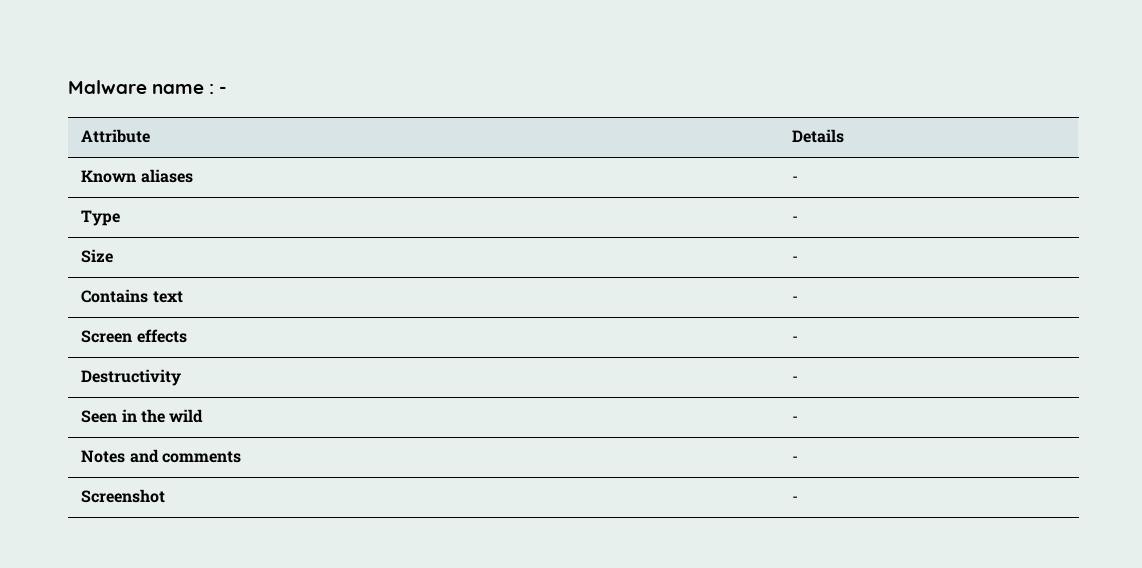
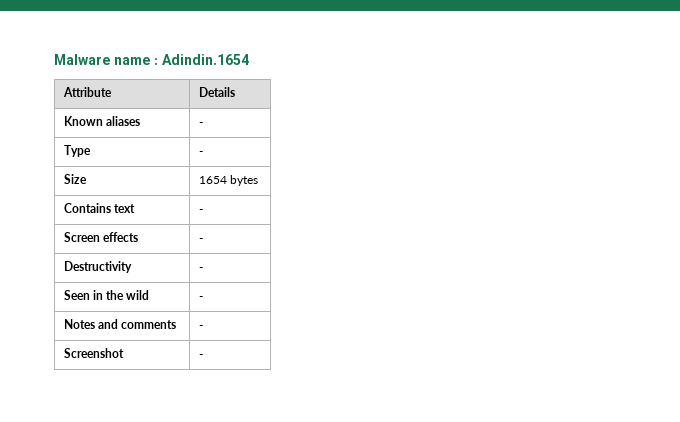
[219,86,228,94] - -> [162,54,249,65] Adindin.1654
[792,256,799,262] - -> [199,175,259,186] 1654 bytes

